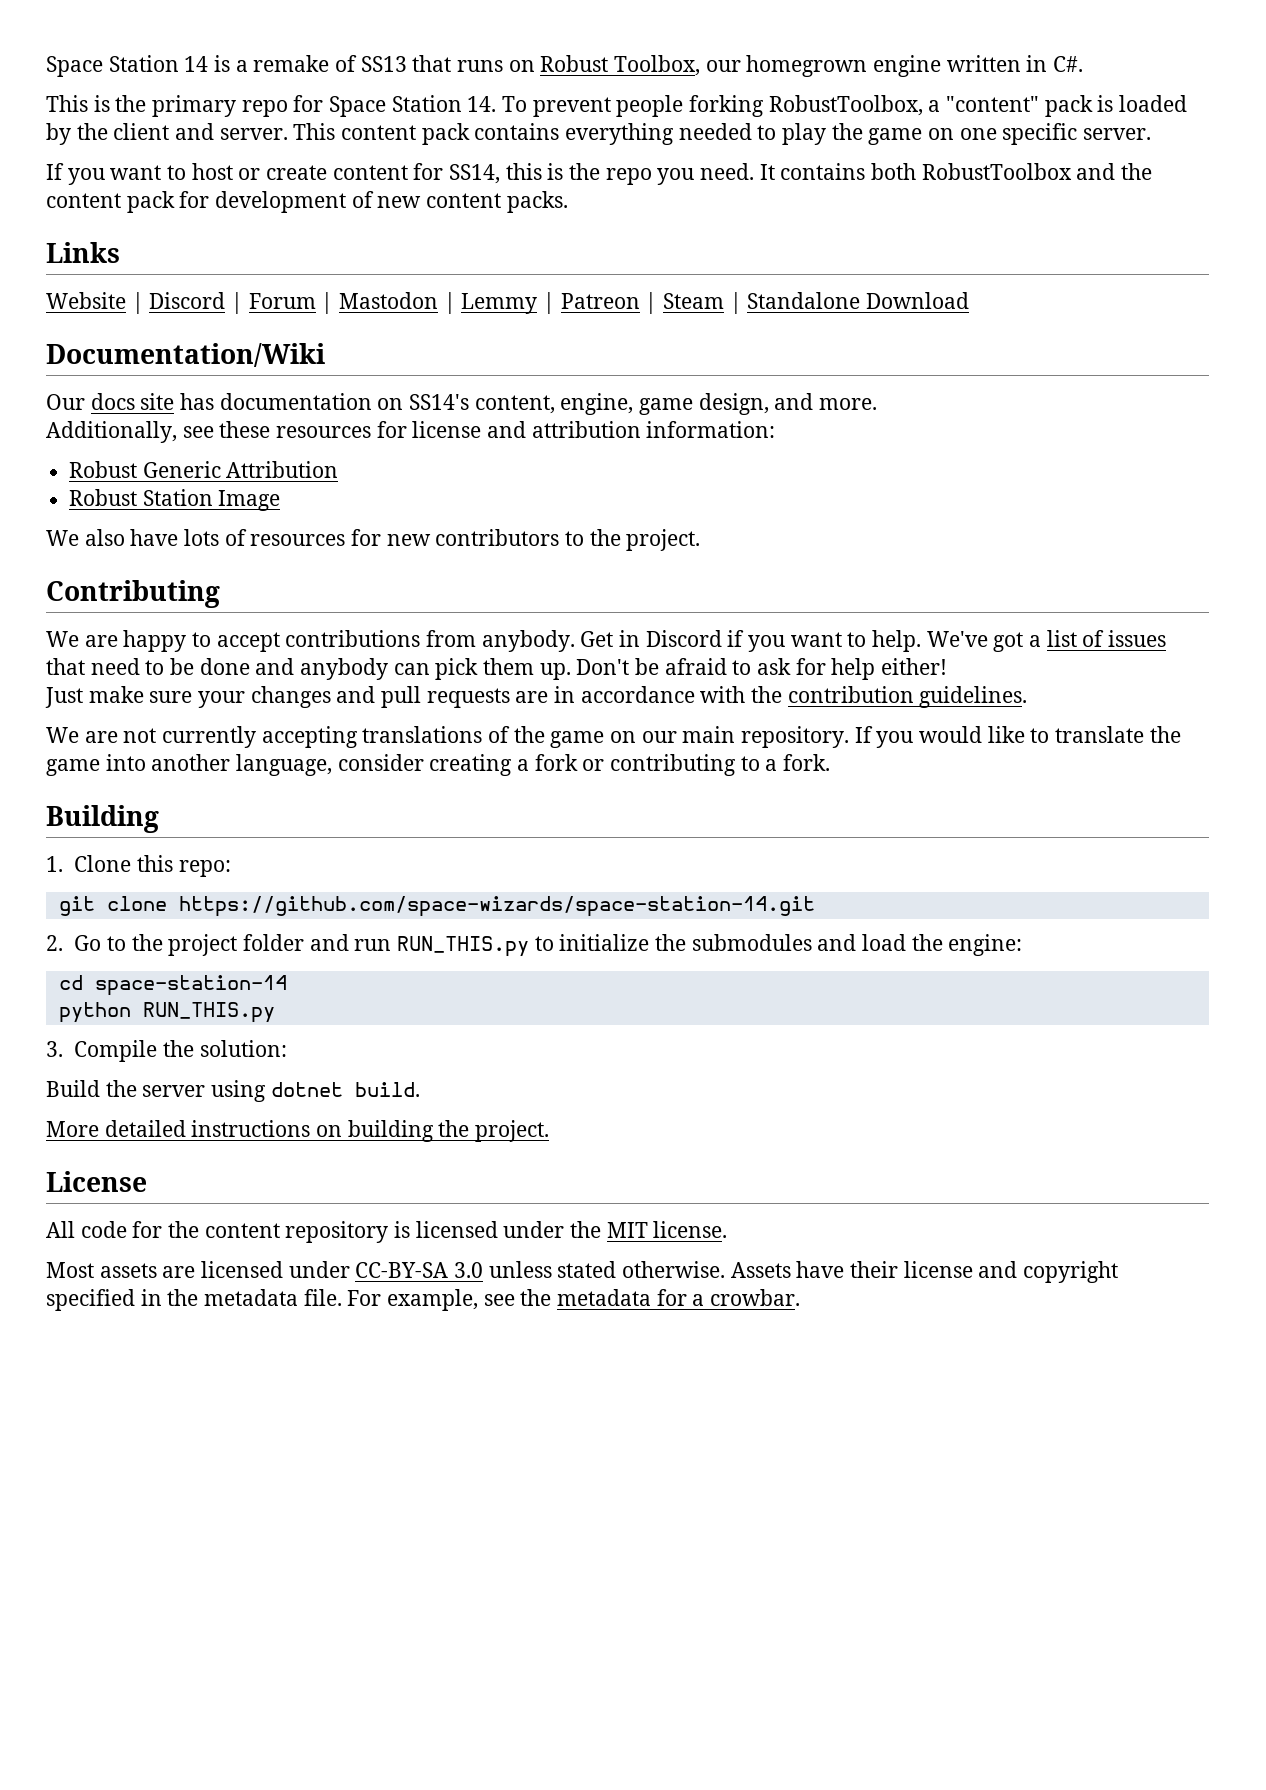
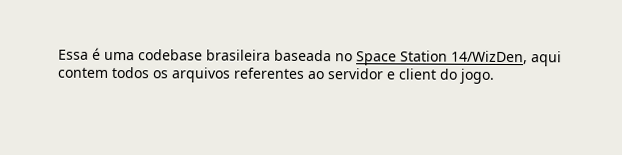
[46,55,1084,77] [46,95,1188,117] [46,123,1152,145] [46,163,1153,185] [46,191,568,213] [46,242,120,263] [46,292,970,314] [46,343,325,367] [46,393,878,415] [46,421,776,443] [69,461,339,478] [69,489,281,511] [46,529,701,551] [46,580,220,608] [46,630,1167,652] [46,658,948,680] [45,686,1028,708] [46,726,1181,748] [46,754,831,776] [46,805,159,833] [46,855,231,877] [58,896,815,917] [46,934,1023,957] [58,975,287,996] [58,1002,275,1023] [46,1040,287,1062] [46,1080,420,1102] [46,1120,550,1142] [46,1171,147,1192] [46,1221,728,1243] [46,1261,1119,1283] [46,1289,801,1311] Space Station 14 is a remake of SS13 that runs on Robust Toolbox, our homegrown engine written in C#. // This is the primary repo for Space Station 14. To prevent people forking RobustToolbox, a "content" pack is loaded by the client and server. This content pack contains everything needed to play the game on one specific server. // If you want to host or create content for SS14, this is the repo you need. It contains both RobustToolbox and the content pack for development of new content packs. // Links // Website | Discord | Forum | Mastodon | Lemmy | Patreon | Steam | Standalone Download // Documentation/Wiki // Our docs site has documentation on SS14's content, engine, game design, and more. // Additionally, see these resources for license and attribution information: // Robust Generic Attribution // Robust Station Image // We also have lots of resources for new contributors to the project. // Contributing // We are happy to accept contributions from anybody. Get in Discord if you want to help. We've got a list of issues that need to be done and anybody can pick them up. Don't be afraid to ask for help either! // Just make sure your changes and pull requests are in accordance with the contribution guidelines. // We are not currently accepting translations of the game on our main repository. If you would like to translate the game into another language, consider creating a fork or contributing to a fork. // Building // 1. Clone this repo: // git clone https://github.com/space-wizards/space-station-14.git // 2. Go to the project folder and run RUN_THIS.py to initialize the submodules and load the engine: // cd space-station-14 // python RUN_THIS.py // 3. Compile the solution: // Build the server using dotnet build. // More detailed instructions on building the project. // License // All code for the content repository is licensed under the MIT license. // Most assets are licensed under CC-BY-SA 3.0 unless stated otherwise. Assets have their license and copyright specified in the metadata file. For example, see the metadata for a crowbar. -> [58,47,562,67] [57,66,495,84] Essa é uma codebase brasileira baseada no Space Station 14/WizDen, aqui contem todos os arquivos referentes ao servidor e client do jogo.

